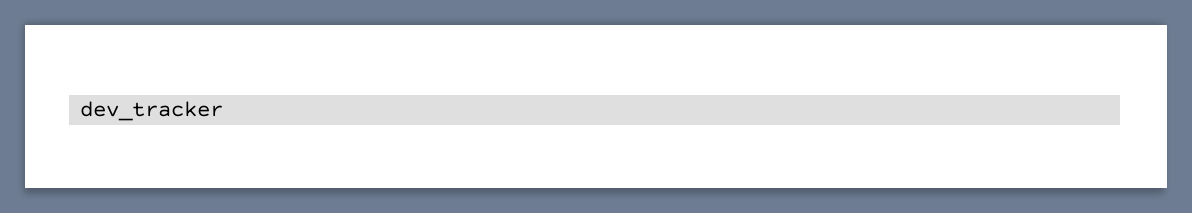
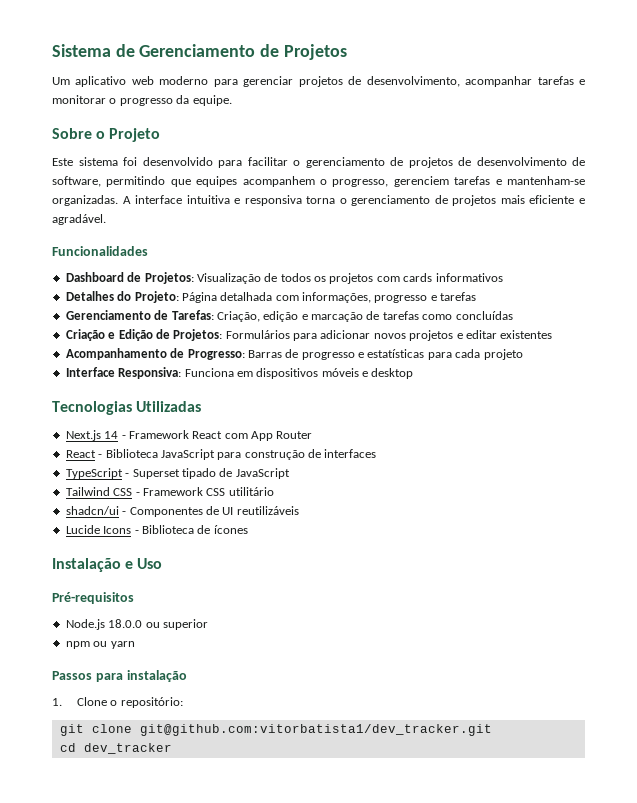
(80, 111) none -> [52,44,347,60] [52,76,585,87] [52,95,232,106] [52,128,161,142] [52,157,585,168] [52,176,585,187] [52,195,586,206] [52,214,106,225] [52,246,148,256] [65,272,503,284] [65,291,477,303] [65,310,513,322] [65,329,553,341] [65,348,523,360] [65,367,414,379] [52,401,202,415] [65,430,313,441] [65,449,377,460] [65,468,290,479] [65,487,274,496] [65,506,299,517] [65,525,248,534] [52,558,163,572] [52,592,134,604] [65,619,208,630] [65,641,135,649] [52,670,187,682] [52,697,183,708] [59,724,492,736] [59,743,76,752] Sistema de Gerenciamento de Projetos // Um aplicativo web moderno para gerenciar projetos de desenvolvimento, acompanhar tarefas e monitorar o progresso da equipe. // Sobre o Projeto // Este sistema foi desenvolvido para facilitar o gerenciamento de projetos de desenvolvimento de software, permitindo que equipes acompanhem o progresso, gerenciem tarefas e mantenham-se organizadas. A interface intuitiva e responsiva torna o gerenciamento de projetos mais eficiente e agradável. // Funcionalidades // Dashboard de Projetos: Visualização de todos os projetos com cards informativos // Detalhes do Projeto: Página detalhada com informações, progresso e tarefas // Gerenciamento de Tarefas: Criação, edição e marcação de tarefas como concluídas // Criação e Edição de Projetos: Formulários para adicionar novos projetos e editar existentes // Acompanhamento de Progresso: Barras de progresso e estatísticas para cada projeto // Interface Responsiva: Funciona em dispositivos móveis e desktop // Tecnologias Utilizadas // Next.js 14 - Framework React com App Router // React - Biblioteca JavaScript para construção de interfaces // TypeScript - Superset tipado de JavaScript // Tailwind CSS - Framework CSS utilitário // shadcn/ui - Componentes de UI reutilizáveis // Lucide Icons - Biblioteca de ícones // Instalação e Uso // Pré-requisitos // Node.js 18.0.0 ou superior // npm ou yarn // Passos para instalação // 1. Clone o repositório: // git clone git@github.com:vitorbatista1/dev_tracker.git // cd

